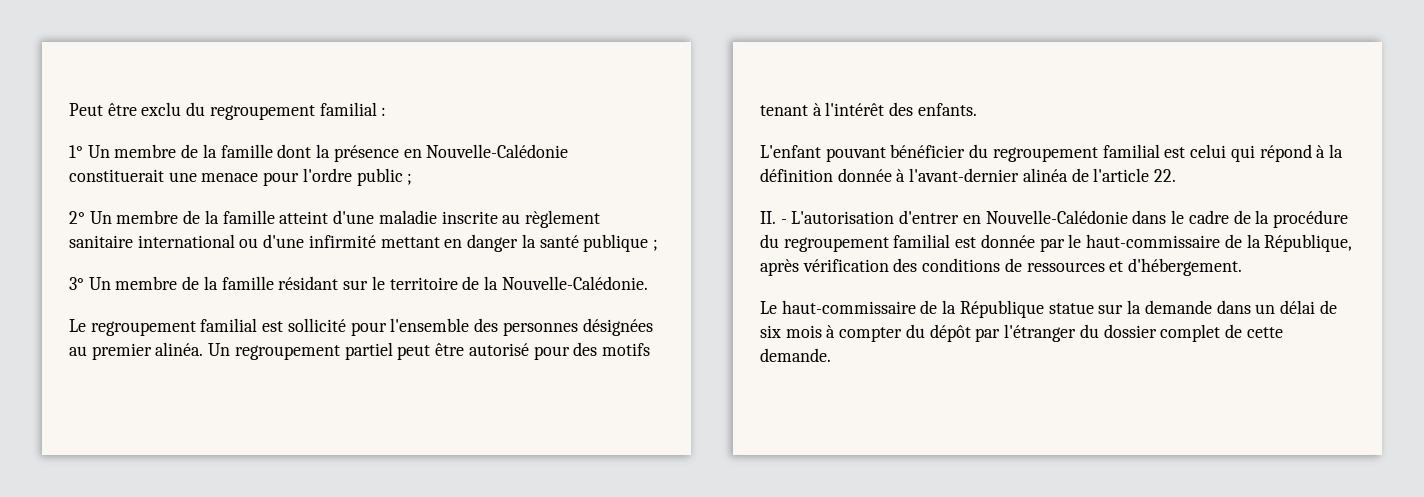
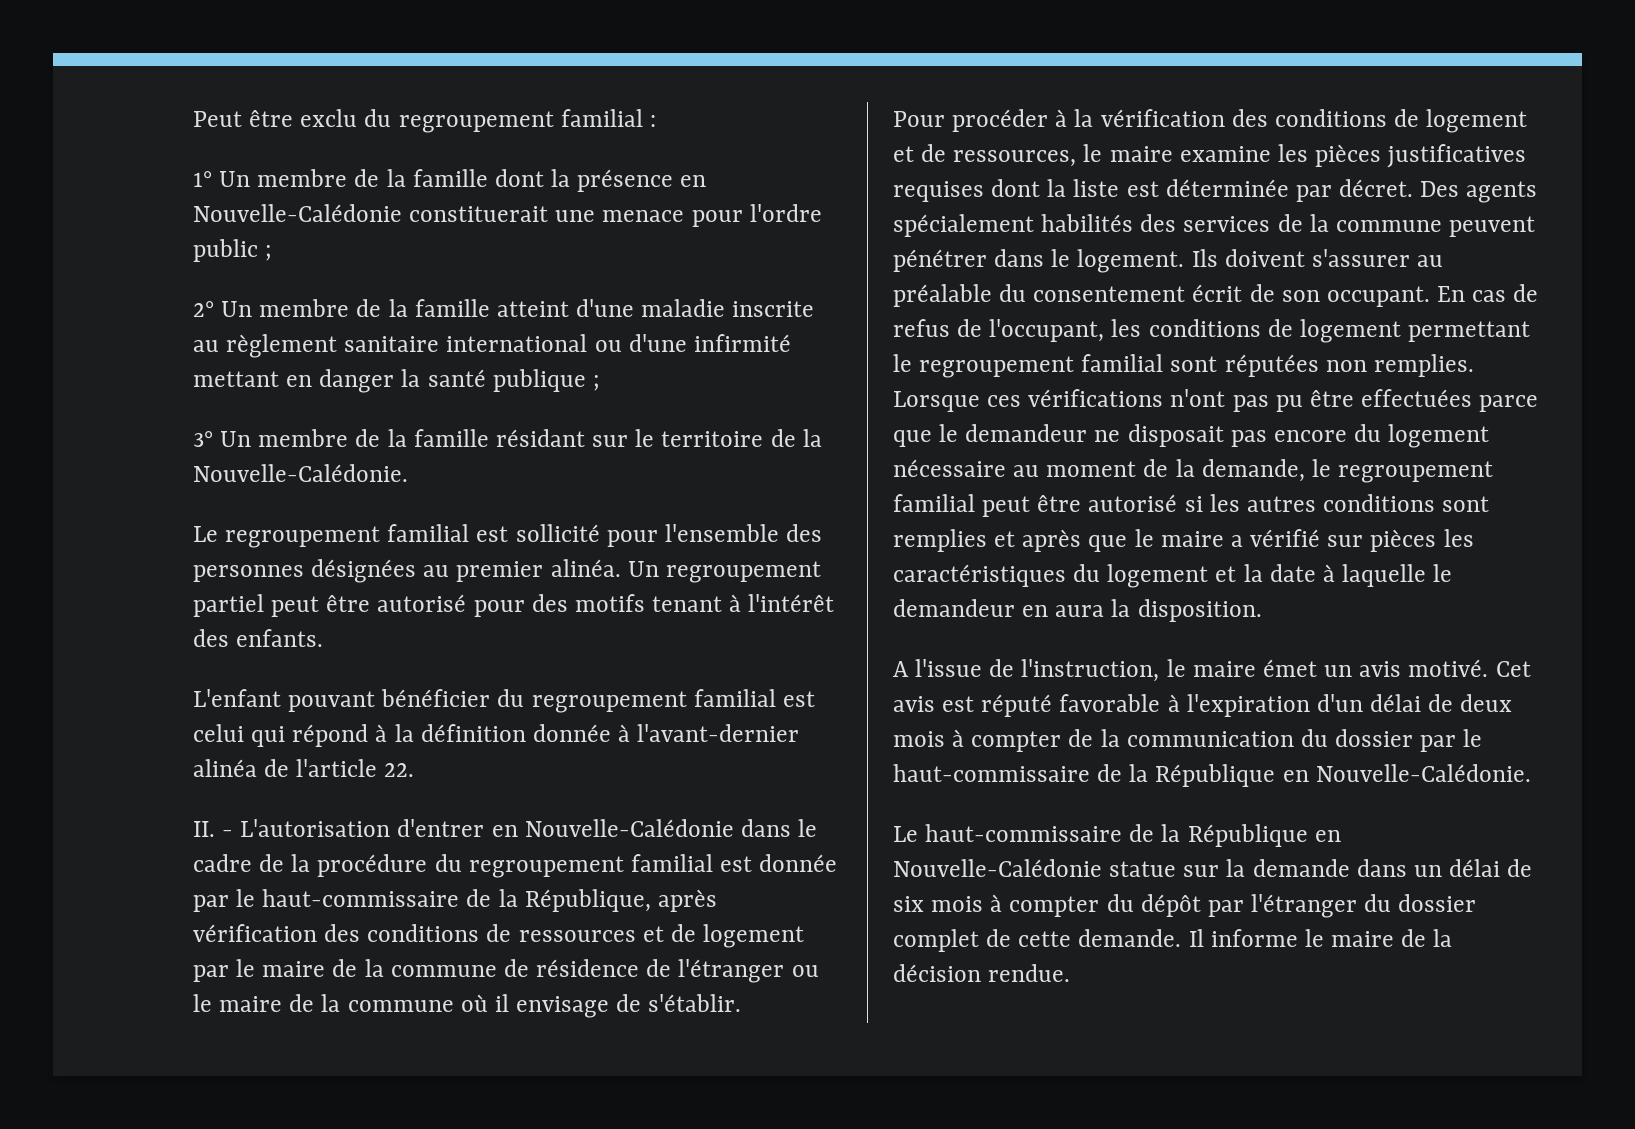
[1128,258,1243,276] d'hébergement. -> [670,924,805,948] [193,959,819,983] [193,994,742,1018] [893,109,1528,133] [893,144,1527,168] [893,179,1538,203] [893,214,1536,237] [893,249,1444,273] [893,284,1539,307] [893,319,1531,343] [893,354,1474,378] [893,389,1539,412] [893,424,1490,448] [893,459,1494,483] [893,494,1490,517] [893,529,1474,552] [893,564,1453,588] [893,599,1262,622] [893,659,1531,682] [893,694,1513,717] [893,729,1483,752] [893,764,1531,787] de logement par le maire de la commune de résidence de l'étranger ou le maire de la commune où il envisage de s'établir. // Pour procéder à la vérification des conditions de logement et de ressources, le maire examine les pièces justificatives requises dont la liste est déterminée par décret. Des agents spécialement habilités des services de la commune peuvent pénétrer dans le logement. Ils doivent s'assurer au préalable du consentement écrit de son occupant. En cas de refus de l'occupant, les conditions de logement permettant le regroupement familial sont réputées non remplies. Lorsque ces vérifications n'ont pas pu être effectuées parce que le demandeur ne disposait pas encore du logement nécessaire au moment de la demande, le regroupement familial peut être autorisé si les autres conditions sont remplies et après que le maire a vérifié sur pièces les caractéristiques du logement et la date à laquelle le demandeur en aura la disposition. // A l'issue de l'instruction, le maire émet un avis motivé. Cet avis est réputé favorable à l'expiration d'un délai de deux mois à compter de la communication du dossier par le haut-commissaire de la République en Nouvelle-Calédonie.
(1044, 309) none -> [1314,830,1341,842] [893,859,1102,877] en Nouvelle-Calédonie
(831, 355) none -> [1188,929,1453,947] [893,964,1071,982] Il informe le maire de la décision rendue.

